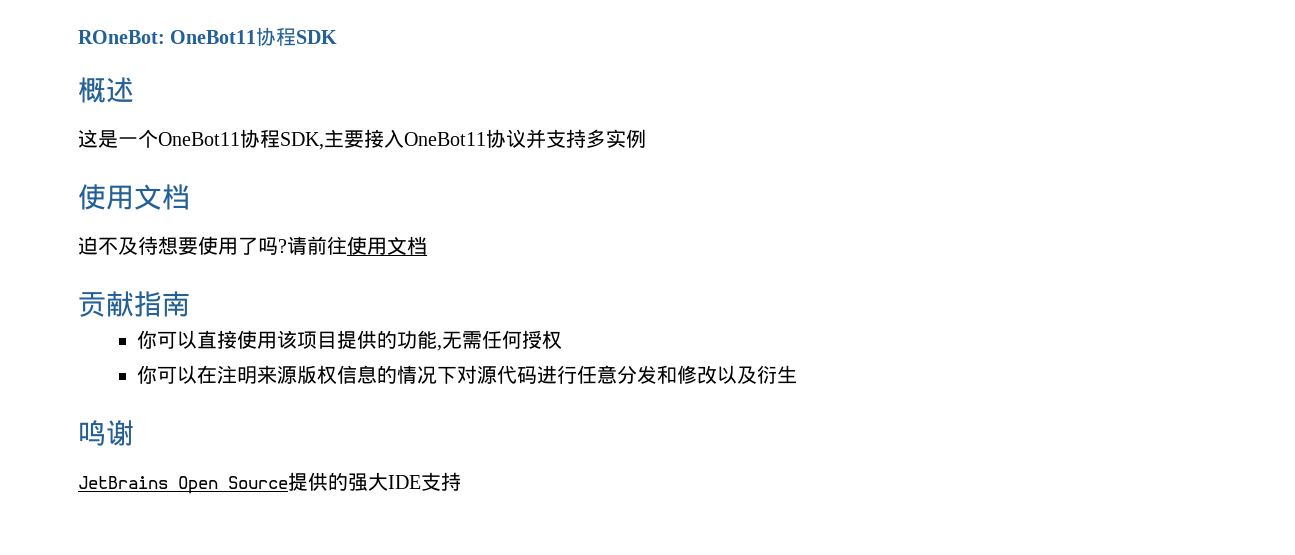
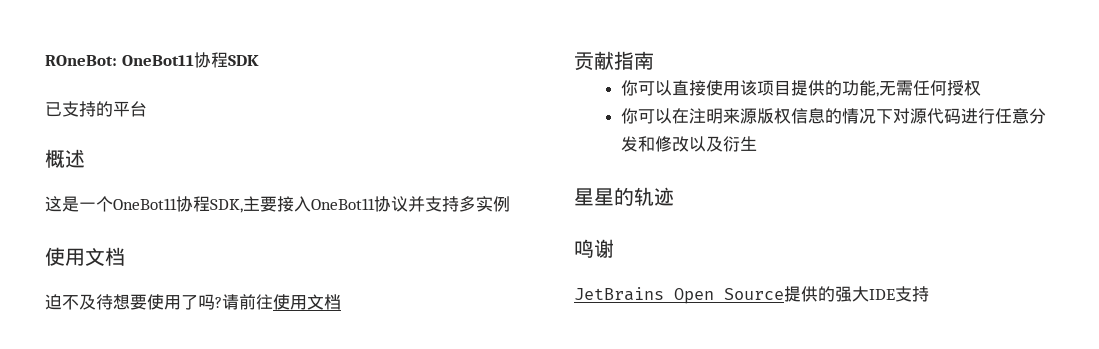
(338, 37) none -> [45,101,147,117] // 已支持的平台
(797, 374) none -> [574,187,674,206] // 星星的轨迹

